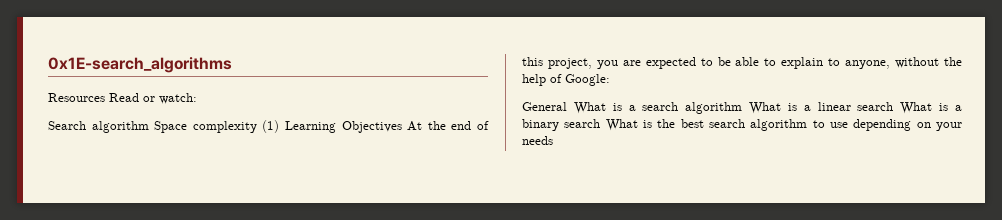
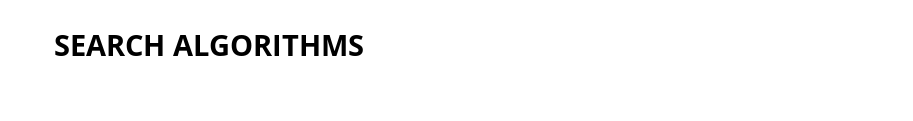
[48,57,232,73] [48,93,197,104] [48,120,490,133] [522,57,962,69] [522,74,610,86] [522,102,963,114] [522,119,962,131] [522,136,553,145] 0x1E-search_algorithms // Resources Read or watch: // Search algorithm Space complexity (1) Learning Objectives At the end of this project, you are expected to be able to explain to anyone, without the help of Google: // General What is a search algorithm What is a linear search What is a binary search What is the best search algorithm to use depending on your needs -> [54,35,364,56] SEARCH ALGORITHMS

